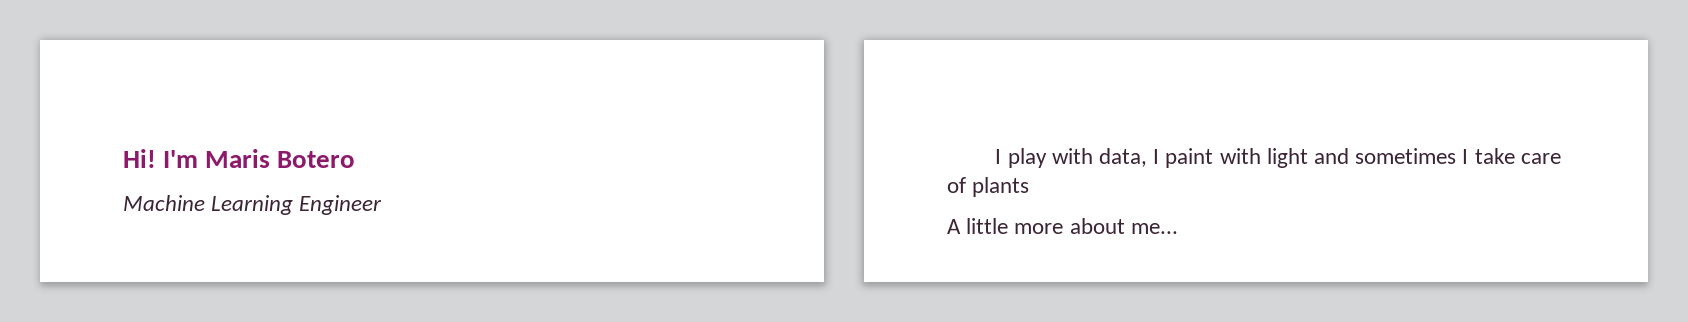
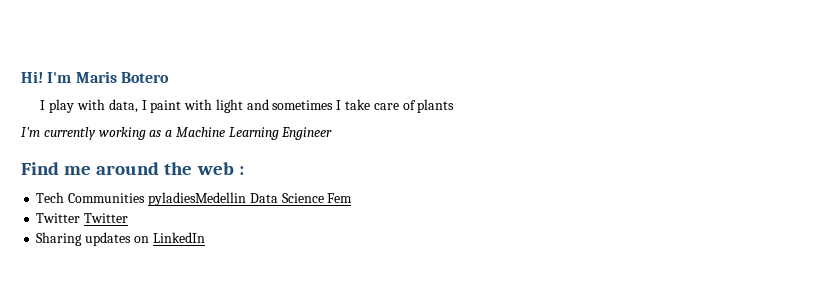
[123,195,383,215] // Machine Learning Engineer -> (169, 77) none
[947,218,1178,234] A little more about me... -> [21,127,333,140] [21,162,244,175] [36,192,353,206] [36,213,129,223] [36,232,205,246] I'm currently working as a Machine Learning Engineer // Find me around the web : // Tech Communities pyladiesMedellin Data Science Fem // Twitter Twitter // Sharing updates on LinkedIn

